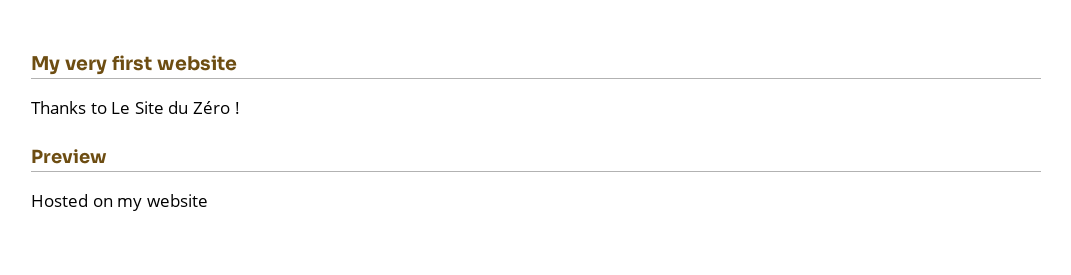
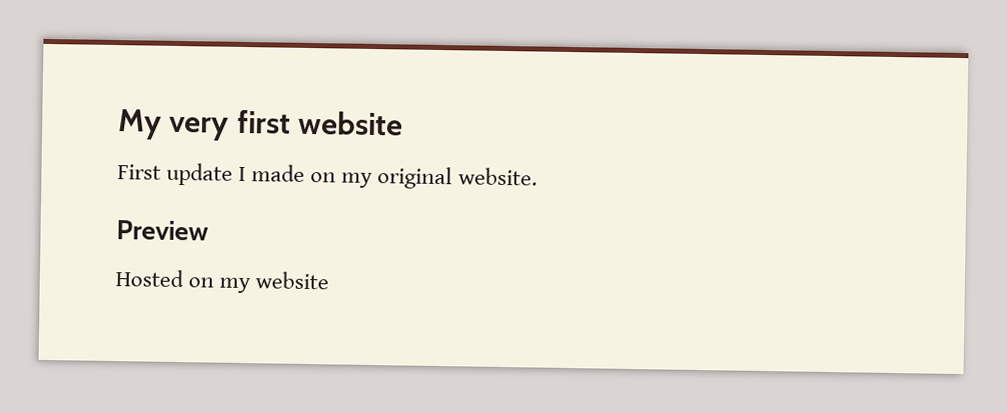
[31,101,240,114] Thanks to Le Site du Zéro ! -> [117,162,538,190] First update I made on my original website.

